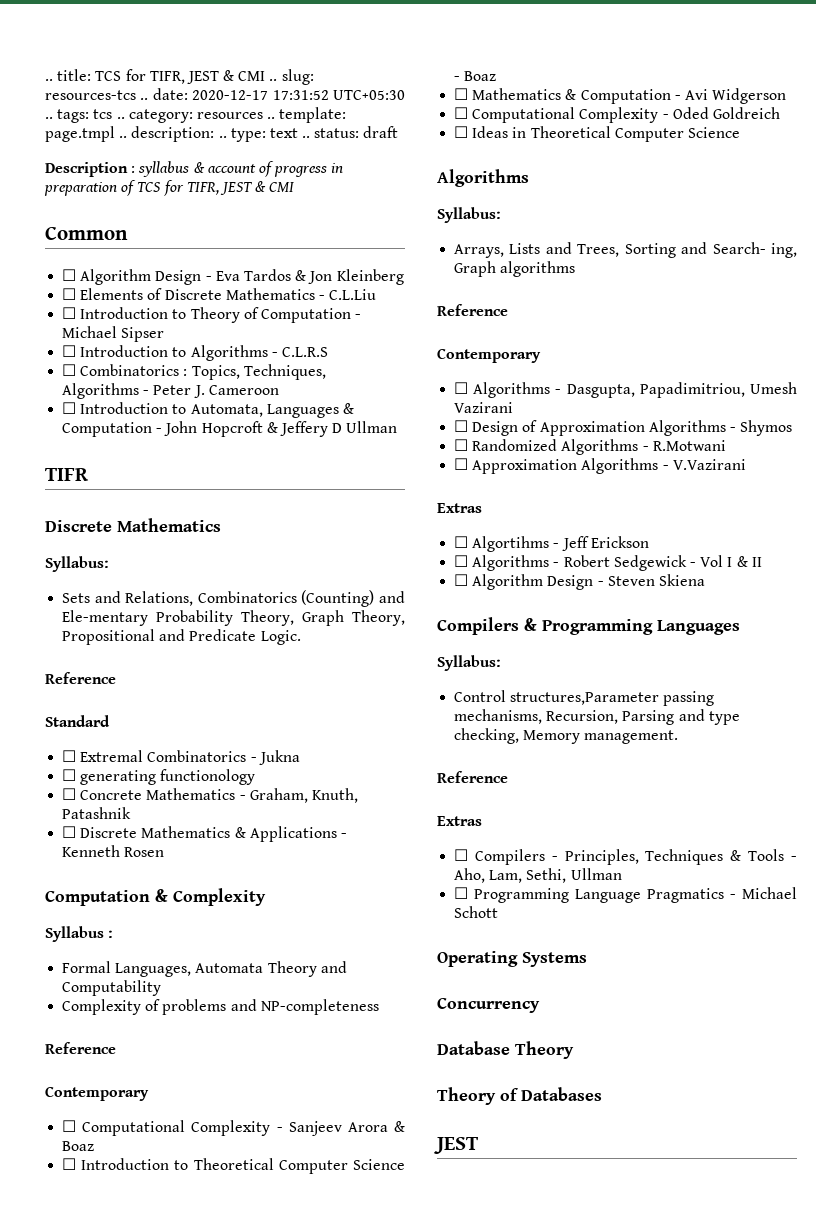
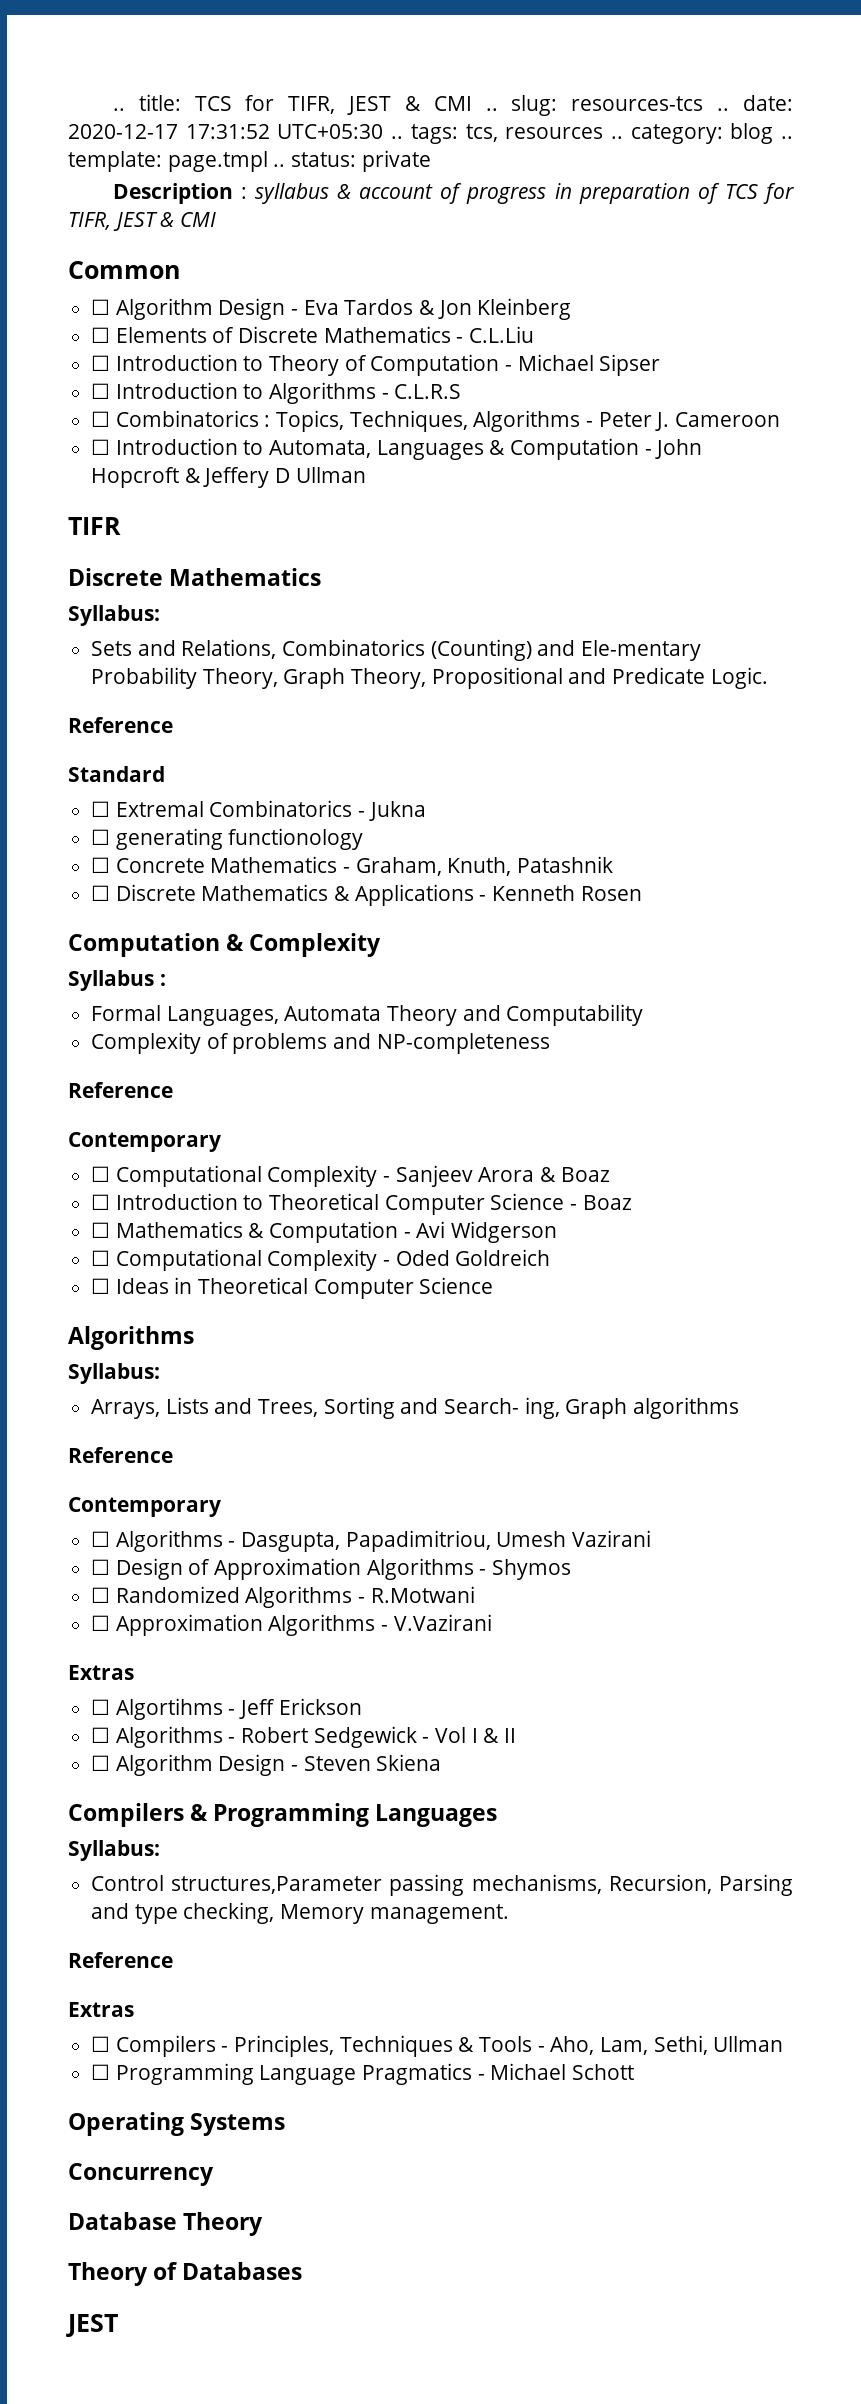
[93,109,113,119] tcs -> [465,124,604,142] tcs, resources
[196,112,263,119] resources -> [730,123,774,144] blog
[131,126,399,142] description: .. type: text .. status: draft -> [291,150,431,172] status: private

